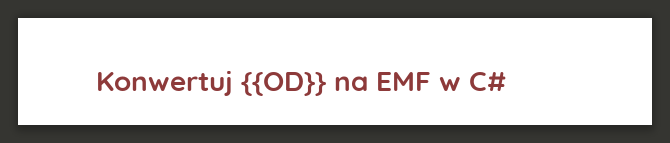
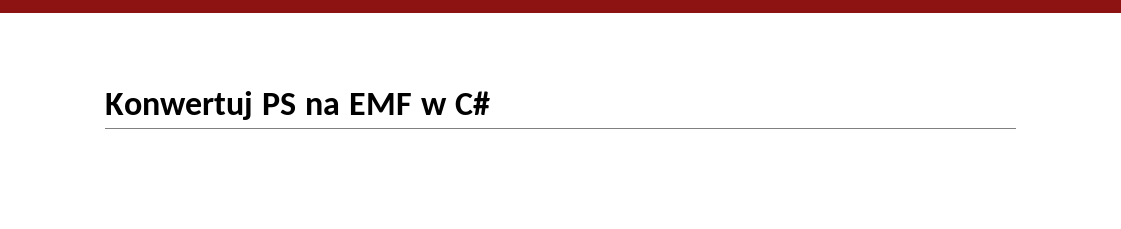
[241,72,326,96] {{OD}} -> [262,93,297,115] PS

